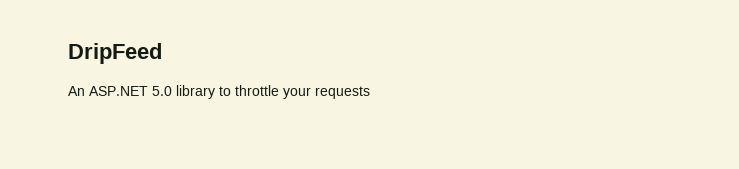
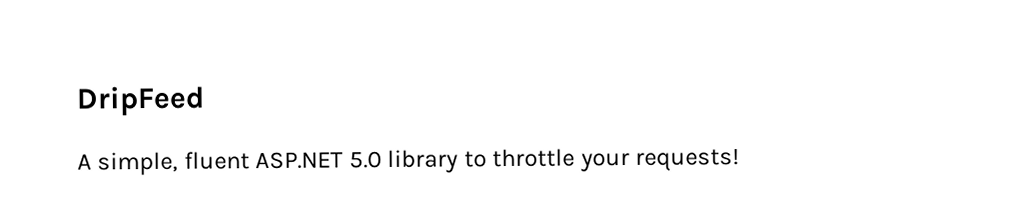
[68,86,85,96] An -> [77,151,250,176] A simple, fluent
[315,86,370,99] requests -> [635,148,741,171] requests!

